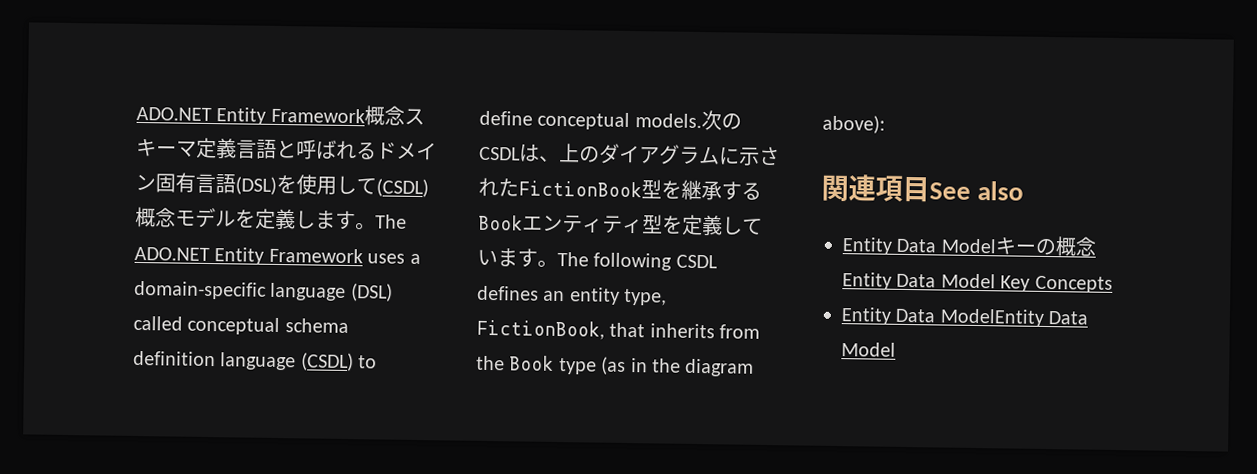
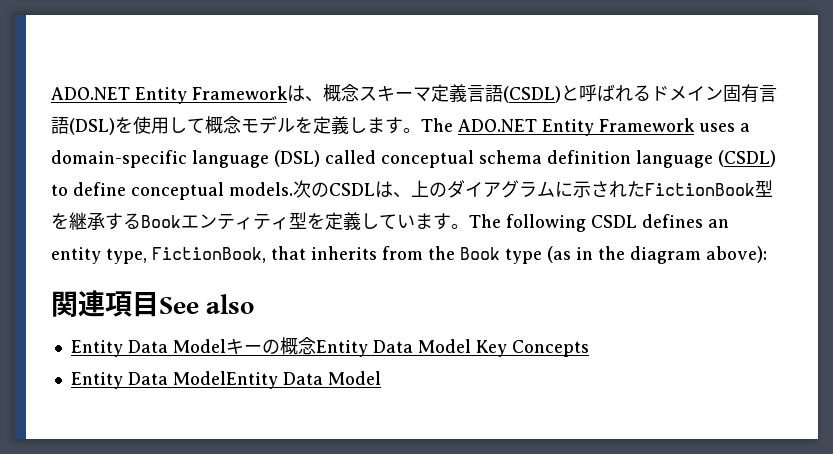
[136,106,365,125] ADO.NET Entity Framework -> [51,85,323,104] ADO.NET Entity Frameworkは、
(277, 149) none -> [503,86,561,103] (CSDL)
[376,178,429,198] (CSDL) -> (205, 125) none

